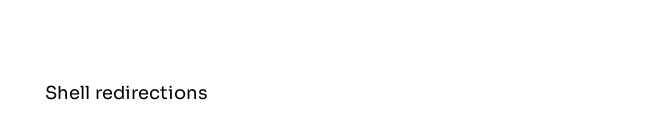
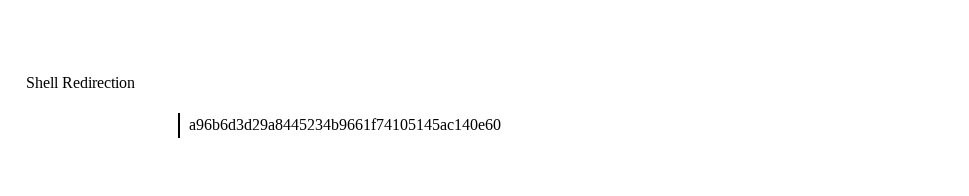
[94,85,208,100] redirections -> [62,77,136,88] [189,118,502,130] Redirection // a96b6d3d29a8445234b9661f74105145ac140e60

